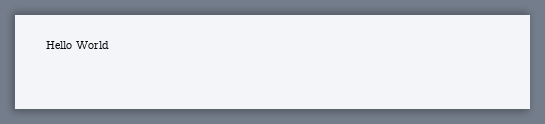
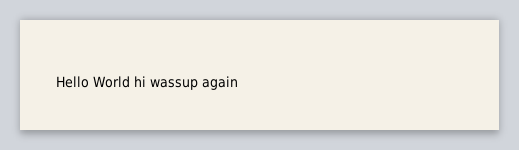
(109, 45) none -> [134,76,238,90] hi wassup again

